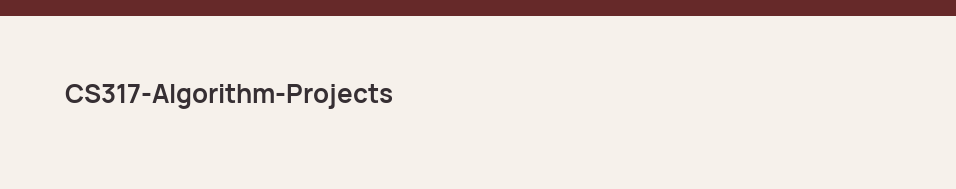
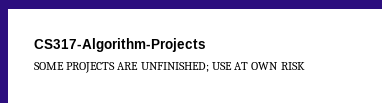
(393, 96) none -> [34,62,305,73] // SOME PROJECTS ARE UNFINISHED; USE AT OWN RISK

